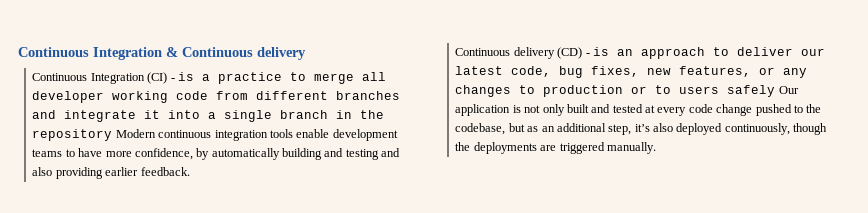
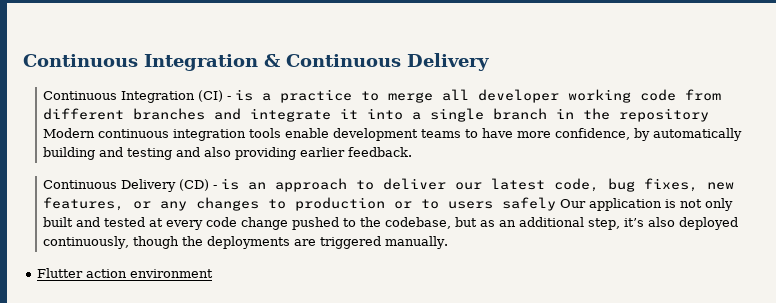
[257,47,306,60] delivery -> [407,53,489,71] Delivery
[513,47,555,59] delivery -> [121,179,177,192] Delivery
(656, 148) none -> [36,268,213,278] // Flutter action environment

